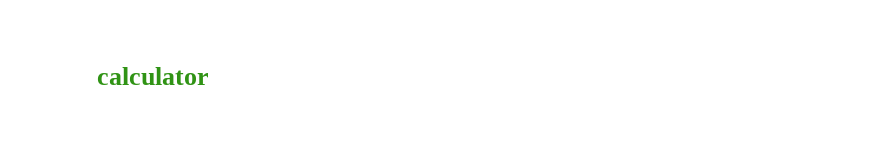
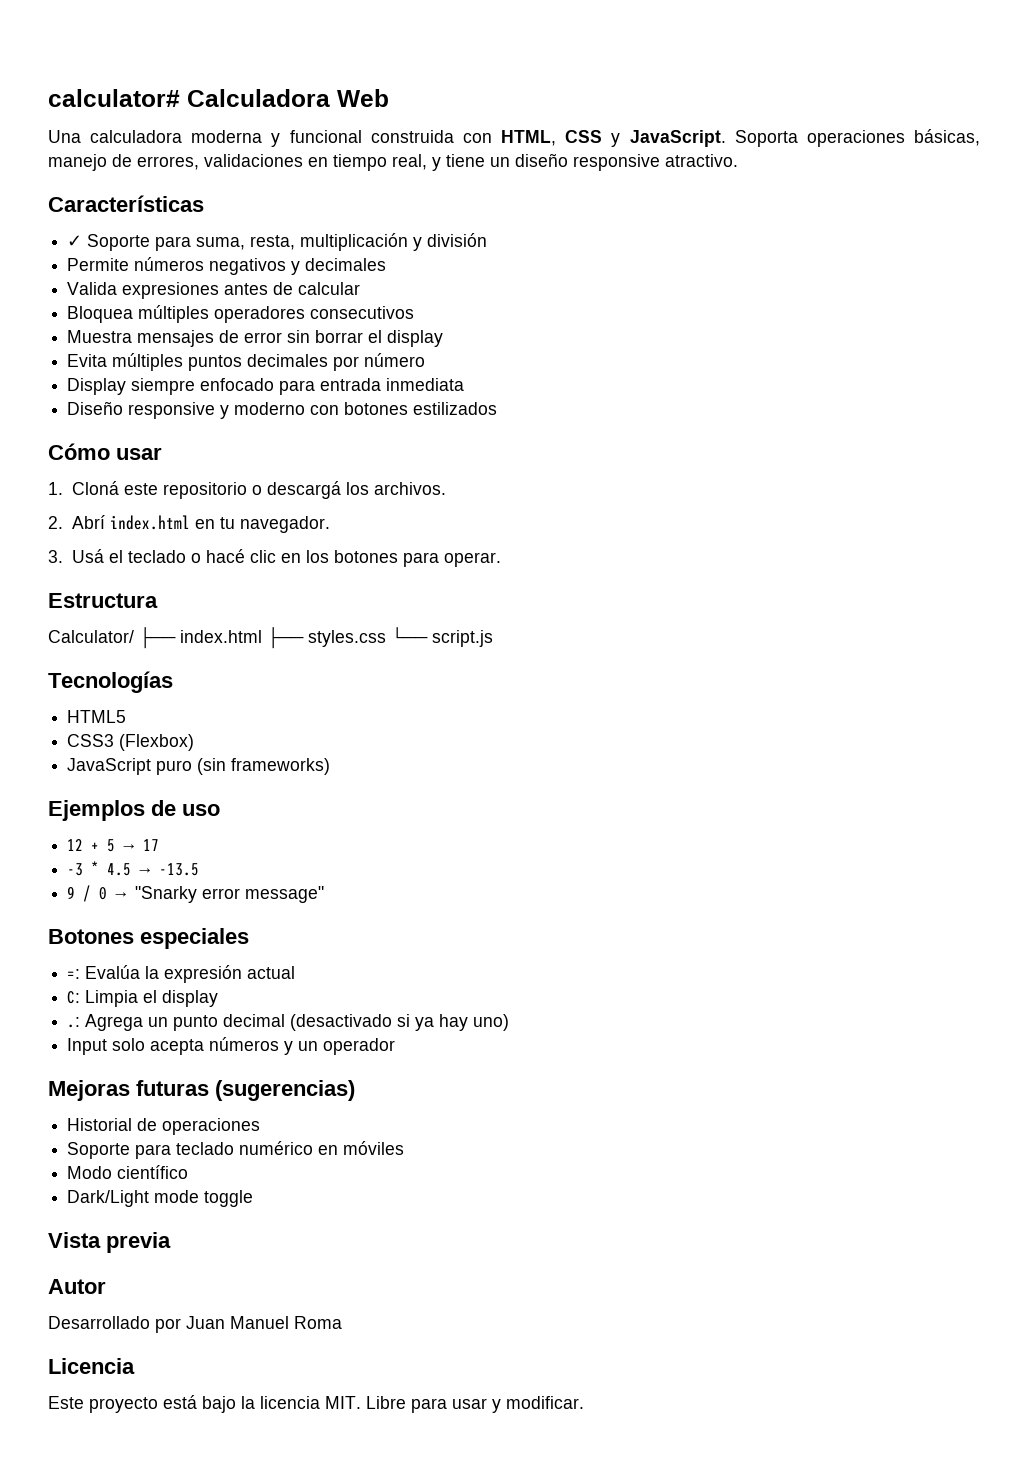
[97,67,209,85] calculator -> [48,89,389,107] [48,129,981,147] [48,153,738,171] [48,195,204,212] [67,233,488,251] [67,257,387,275] [67,282,361,299] [67,305,415,323] [67,330,444,347] [67,353,426,371] [67,378,465,395] [67,401,498,419] [48,443,162,460] [48,481,446,499] [48,515,330,533] [48,549,501,567] [48,593,158,608] [48,627,493,649] [48,671,173,693] [67,710,127,723] [67,734,195,751] [67,758,331,775] [48,800,220,821] [67,839,160,852] [67,861,200,876] [67,885,325,903] [48,928,249,949] [67,965,296,983] [67,990,219,1007] [67,1014,510,1031] [67,1037,396,1055] [48,1080,355,1101] [67,1118,261,1135] [67,1141,405,1159] [67,1165,189,1179] [67,1190,254,1207] [48,1232,171,1253] [48,1279,106,1294] [48,1316,342,1333] [48,1358,135,1374] [48,1395,584,1413] calculator# Calculadora Web // Una calculadora moderna y funcional construida con HTML, CSS y JavaScript. Soporta operaciones básicas, manejo de errores, validaciones en tiempo real, y tiene un diseño responsive atractivo. // Características // ✓ Soporte para suma, resta, multiplicación y división // Permite números negativos y decimales // Valida expresiones antes de calcular // Bloquea múltiples operadores consecutivos // Muestra mensajes de error sin borrar el display // Evita múltiples puntos decimales por número // Display siempre enfocado para entrada inmediata // Diseño responsive y moderno con botones estilizados // Cómo usar // 1. Cloná este repositorio o descargá los archivos. // 2. Abrí index.html en tu navegador. // 3. Usá el teclado o hacé clic en los botones para operar. // Estructura // Calculator/ ├── index.html ├── styles.css └── script.js // Tecnologías // HTML5 // CSS3 (Flexbox) // JavaScript puro (sin frameworks) // Ejemplos de uso // 12 + 5 → 17 // -3 * 4.5 → -13.5 // 9 / 0 → "Snarky error message" // Botones especiales // =: Evalúa la expresión actual // C: Limpia el display // .: Agrega un punto decimal (desactivado si ya hay uno) // Input solo acepta números y un operador // Mejoras futuras (sugerencias) // Historial de operaciones // Soporte para teclado numérico en móviles // Modo científico // Dark/Light mode toggle // Vista previa // Autor // Desarrollado por Juan Manuel Roma // Licencia // Este proyecto está bajo la licencia MIT. Libre para usar y modificar.

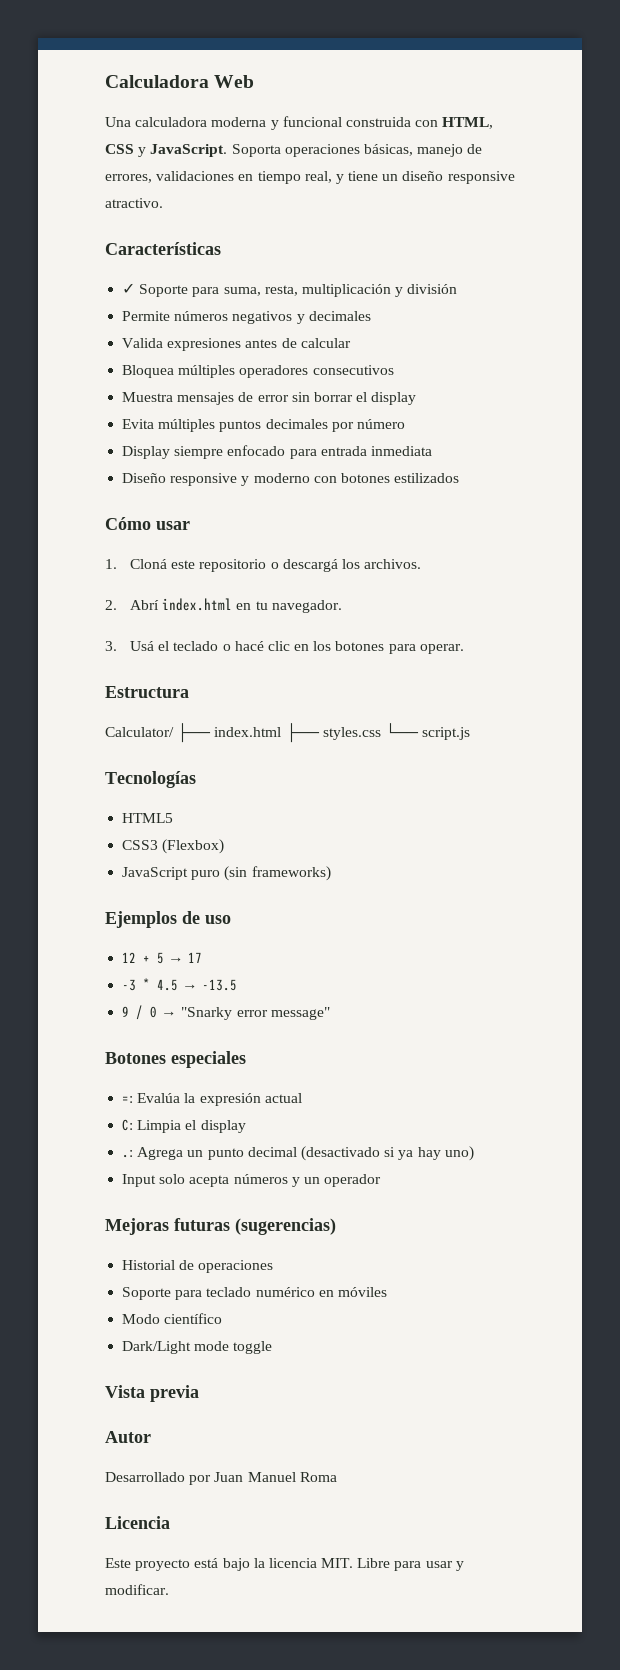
[48,89,180,107] calculator# -> (105, 81) none

